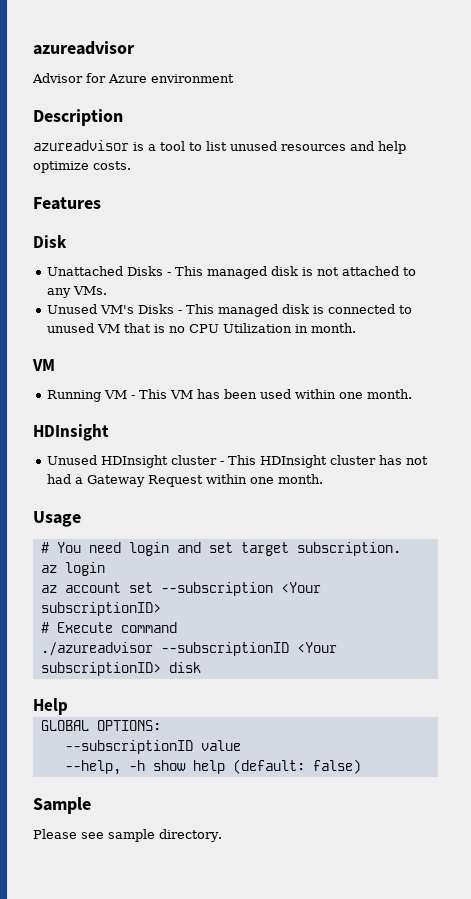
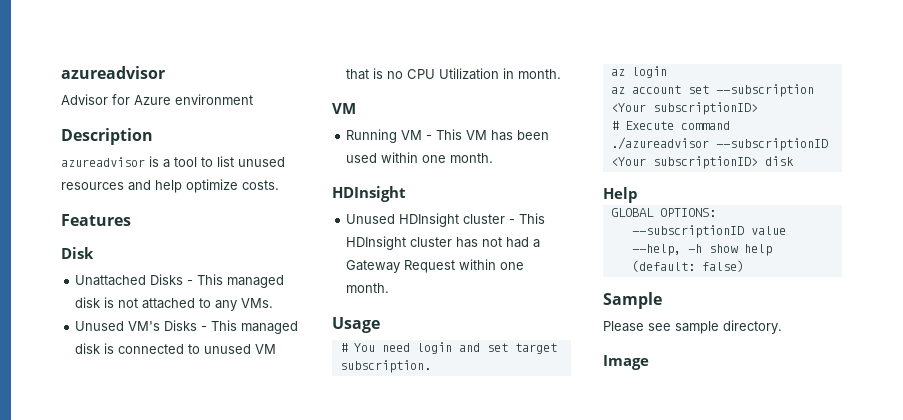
(222, 835) none -> [603,355,649,370] // Image

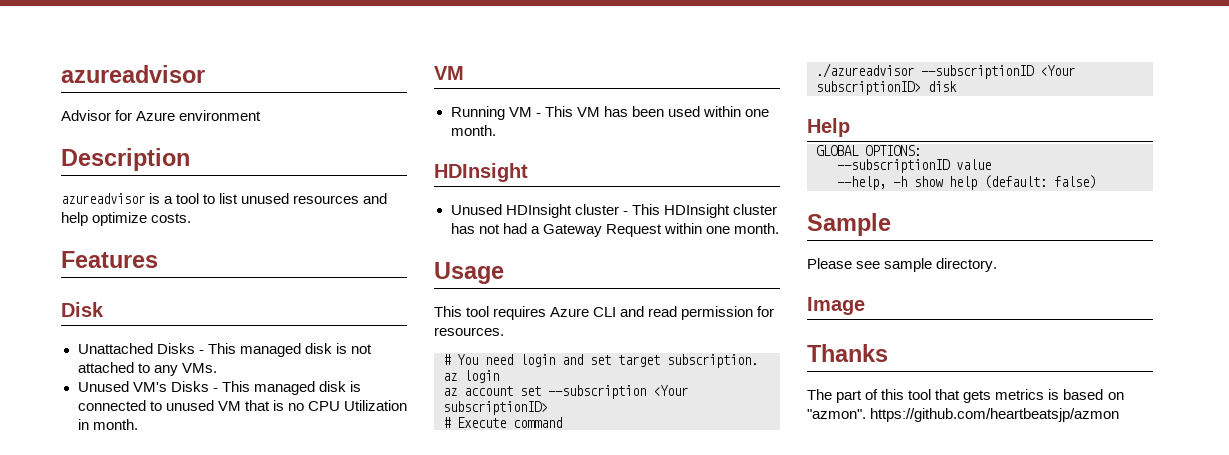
(380, 325) none -> [434,306,775,320] [434,327,504,336] // This tool requires Azure CLI and read permission for resources.
(649, 362) none -> [807,344,888,362] [807,389,1124,403] [807,408,1120,422] // Thanks // The part of this tool that gets metrics is based on "azmon". https://github.com/heartbeatsjp/azmon

